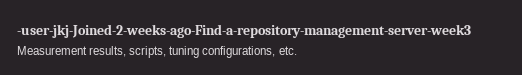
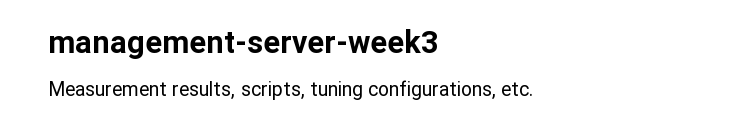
[17,24,471,38] -user-jkj-Joined-2-weeks-ago-Find-a-repository-management-server-week3 -> [48,29,439,59] management-server-week3

